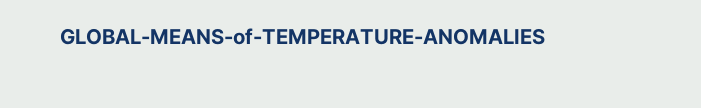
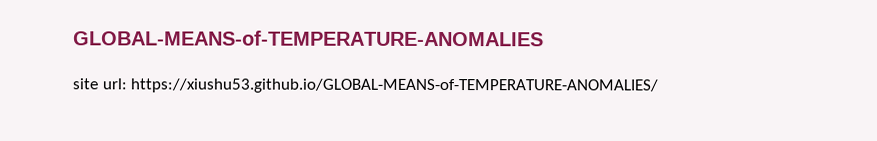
(545, 36) none -> [72,78,659,94] // site url: https://xiushu53.github.io/GLOBAL-MEANS-of-TEMPERATURE-ANOMALIES/

